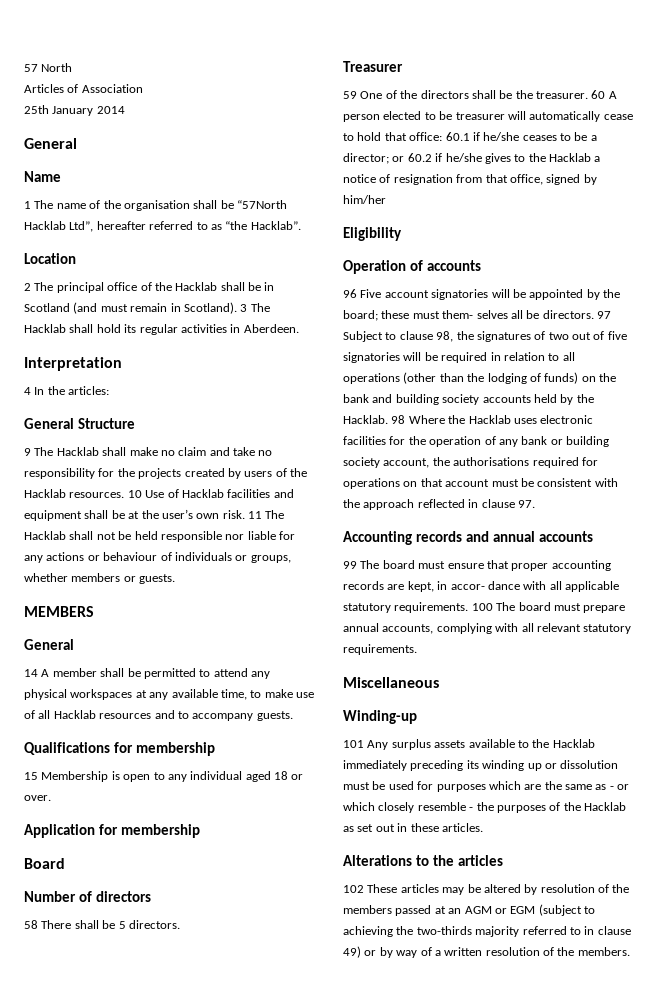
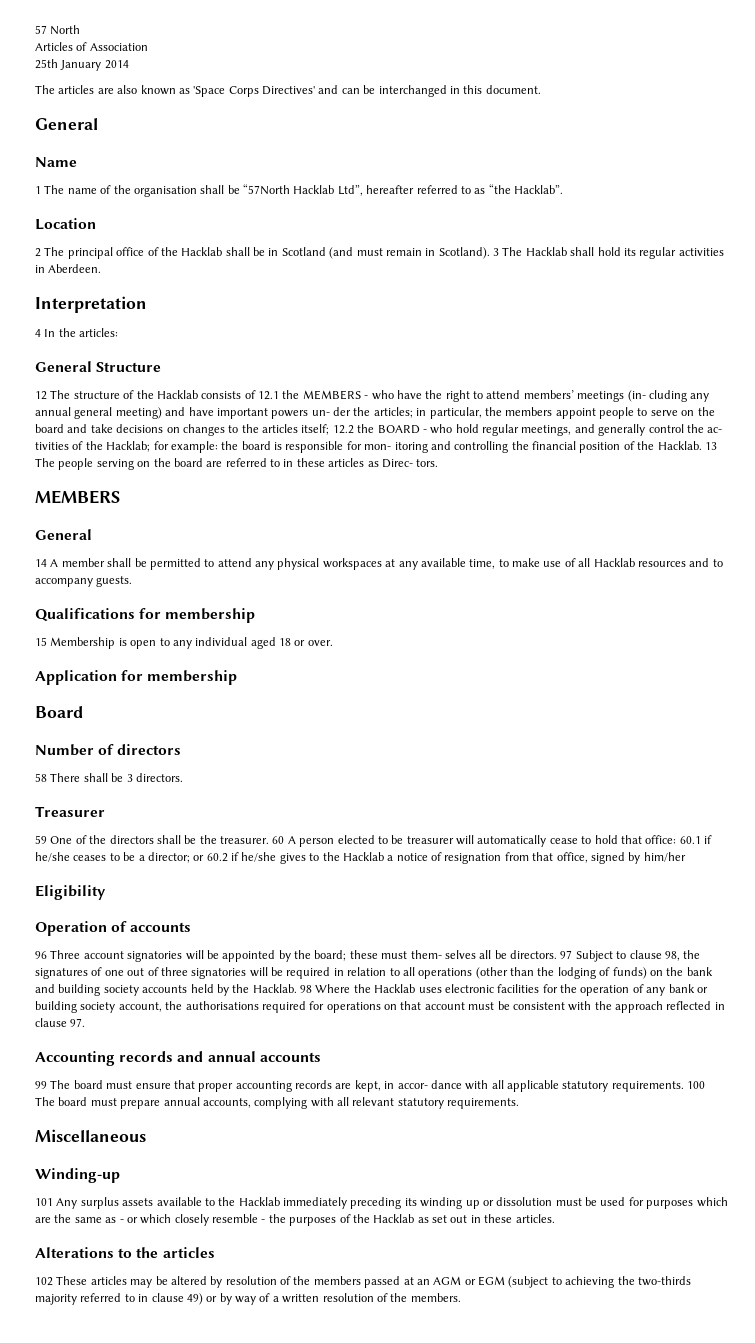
(125, 110) none -> [35,85,541,97] // The articles are also known as 'Space Corps Directives' and can be interchanged in this document.
[24,447,273,456] [24,468,307,479] [24,489,294,498] [24,509,285,521] [24,531,295,542] [24,552,291,563] [24,573,176,584] 9 The Hacklab shall make no claim and take no responsibility for the projects created by users of the Hacklab resources. 10 Use of Hacklab facilities and equipment shall be at the user’s own risk. 11 The Hacklab shall not be held responsible nor liable for any actions or behaviour of individuals or groups, whether members or guests. -> [35,390,710,402] [35,407,715,419] [35,424,723,436] [35,441,717,453] [35,458,439,470] 12 The structure of the Hacklab consists of 12.1 the MEMBERS - who have the right to attend members’ meetings (in- cluding any annual general meeting) and have important powers un- der the articles; in particular, the members appoint people to serve on the board and take decisions on changes to the articles itself; 12.2 the BOARD - who hold regular meetings, and generally control the ac- tivities of the Hacklab; for example: the board is responsible for mon- itoring and controlling the financial position of the Hacklab. 13 The people serving on the board are referred to in these articles as Direc- tors.
[118,921,126,929] 5 -> [126,774,133,782] 3
[360,289,382,298] Five -> [50,950,81,959] Three
[548,332,569,340] two -> [104,970,124,976] one
[607,331,627,340] five -> [160,967,188,976] three

